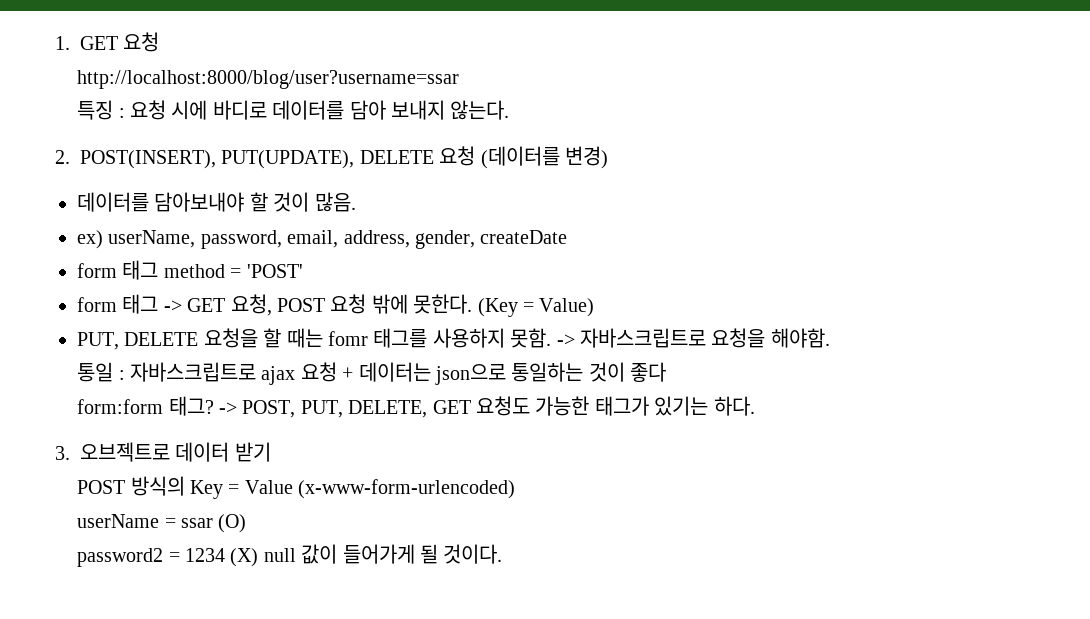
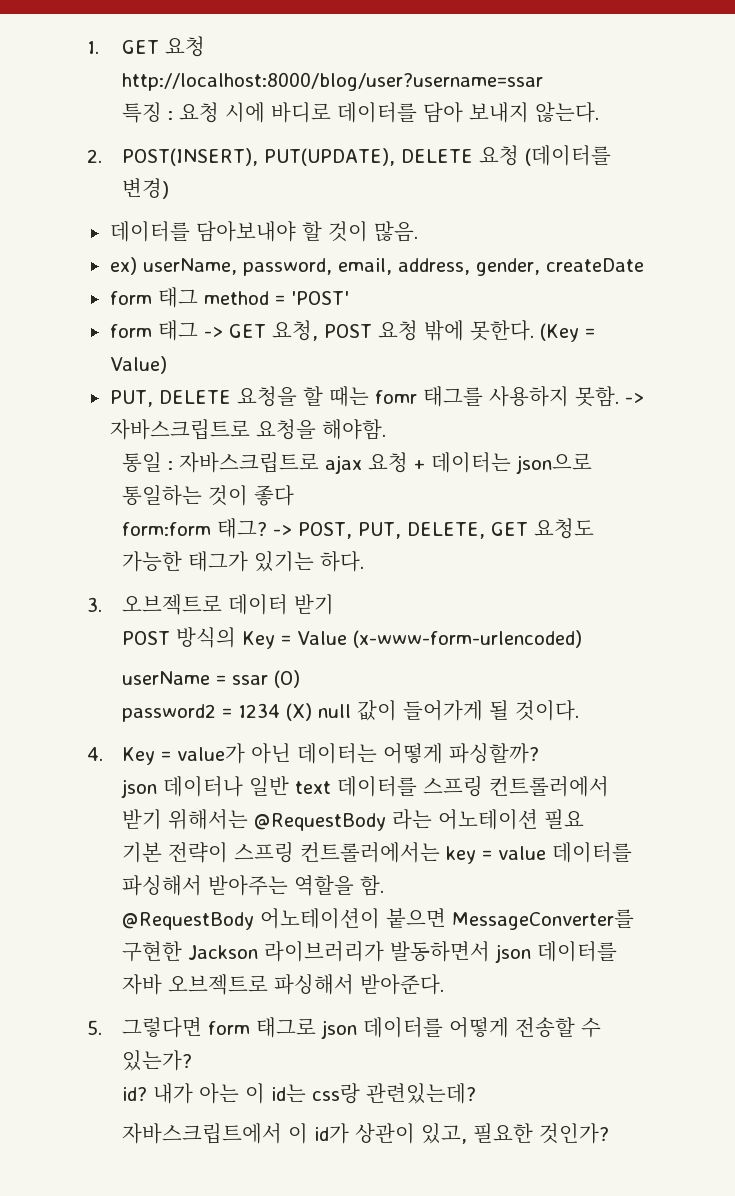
(503, 554) none -> [87,743,540,765] [121,776,610,798] [122,809,585,831] [122,842,633,864] [122,875,385,896] [122,908,635,930] [122,941,618,963] [122,974,445,995] [87,1017,602,1039] [122,1050,193,1071] [122,1083,477,1104] [122,1123,610,1144] // 4. Key = value가 아닌 데이터는 어떻게 파싱할까? // json 데이터나 일반 text 데이터를 스프링 컨트롤러에서 받기 위해서는 @RequestBody 라는 어노테이션 필요 // 기본 전략이 스프링 컨트롤러에서는 key = value 데이터를 파싱해서 받아주는 역할을 함. // @RequestBody 어노테이션이 붙으면 MessageConverter를 구현한 Jackson 라이브러리가 발동하면서 json 데이터를 자바 오브젝트로 파싱해서 받아준다. // 5. 그렇다면 form 태그로 json 데이터를 어떻게 전송할 수 있는가? // id? 내가 아는 이 id는 css랑 관련있는데? // 자바스크립트에서 이 id가 상관이 있고, 필요한 것인가?

